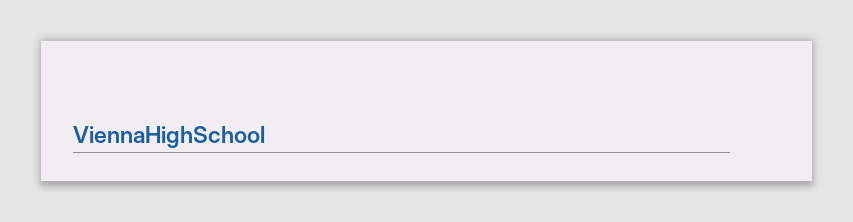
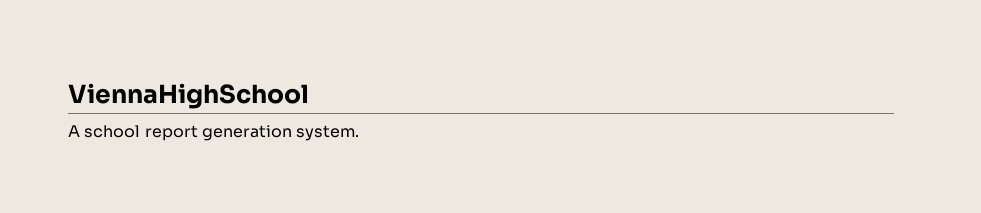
(265, 137) none -> [68,125,360,141] // A school report generation system.

